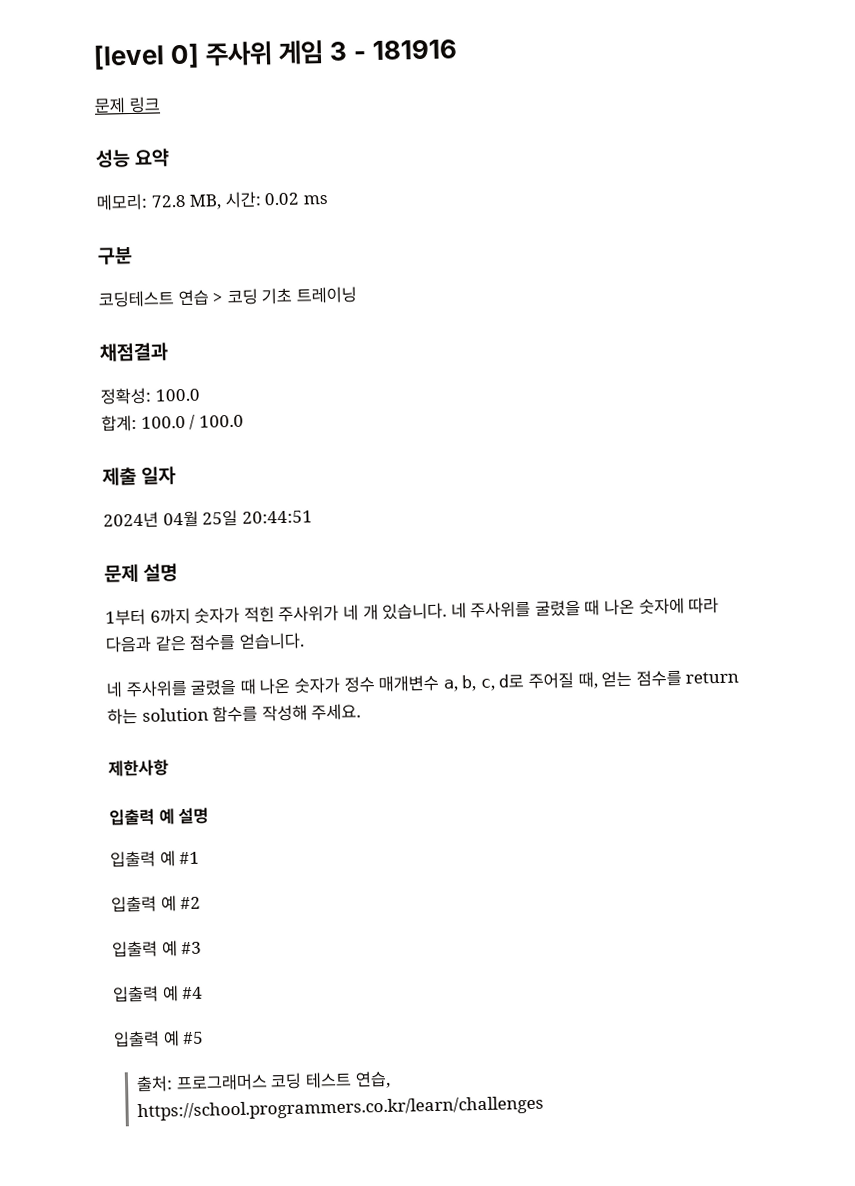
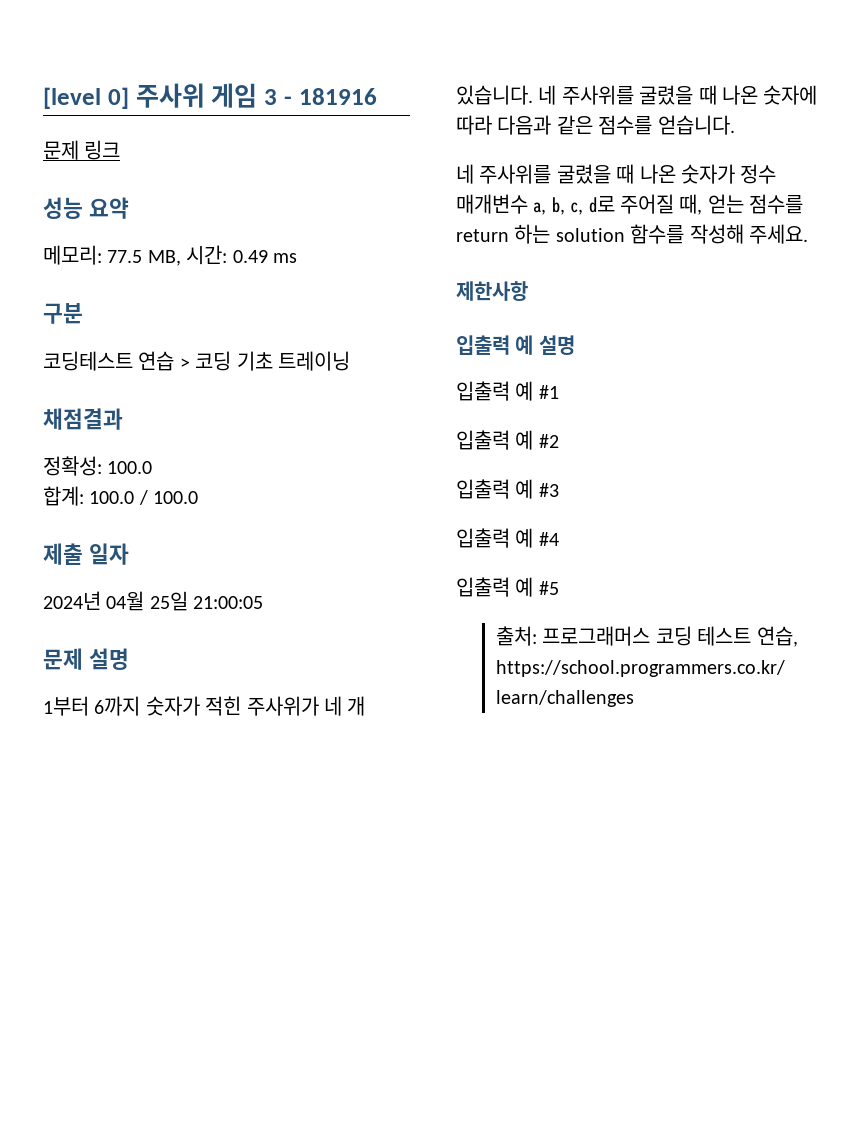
[150,194,186,208] 72.8 -> [107,250,143,263] 77.5
[264,192,300,206] 0.02 -> [232,250,268,263] 0.49
[241,510,313,524] 20:44:51 -> [193,596,264,609] 21:00:05

